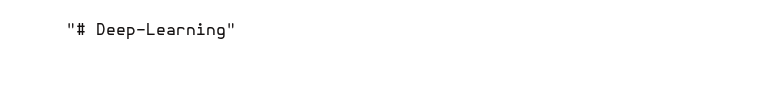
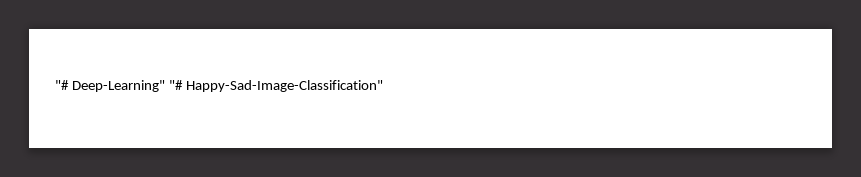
(236, 31) none -> [168,80,383,92] "# Happy-Sad-Image-Classification"

